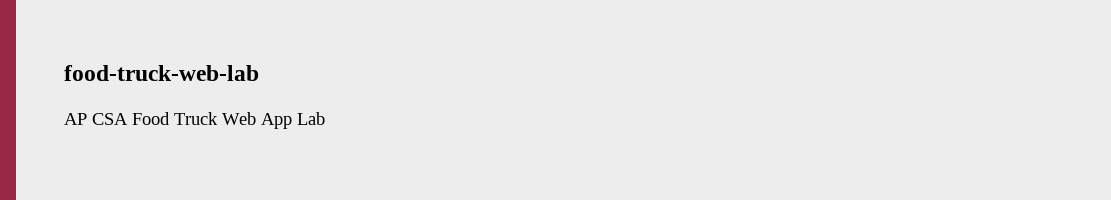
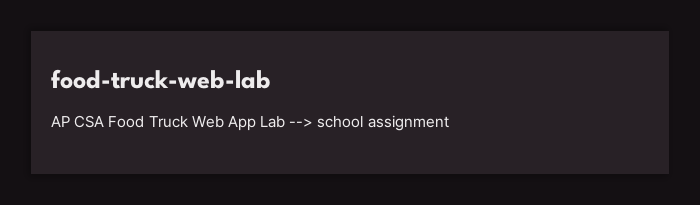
(325, 118) none -> [289,115,449,131] --> school assignment

